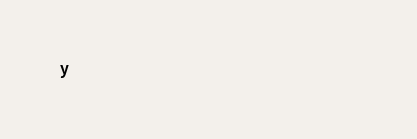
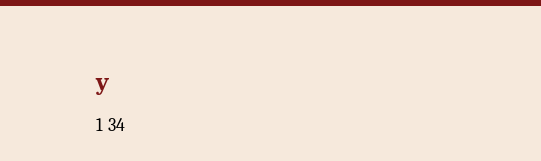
(69, 71) none -> [96,118,125,131] // 1 34

